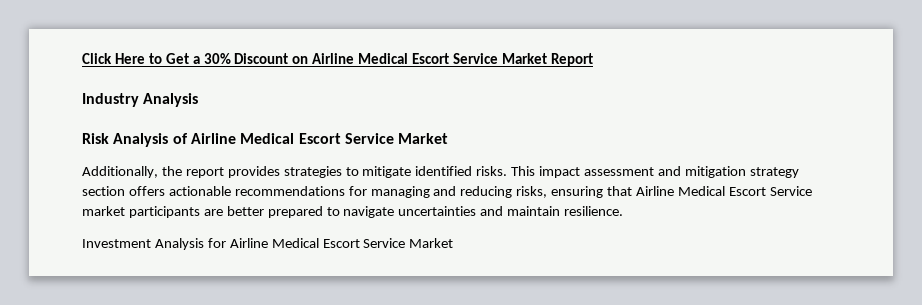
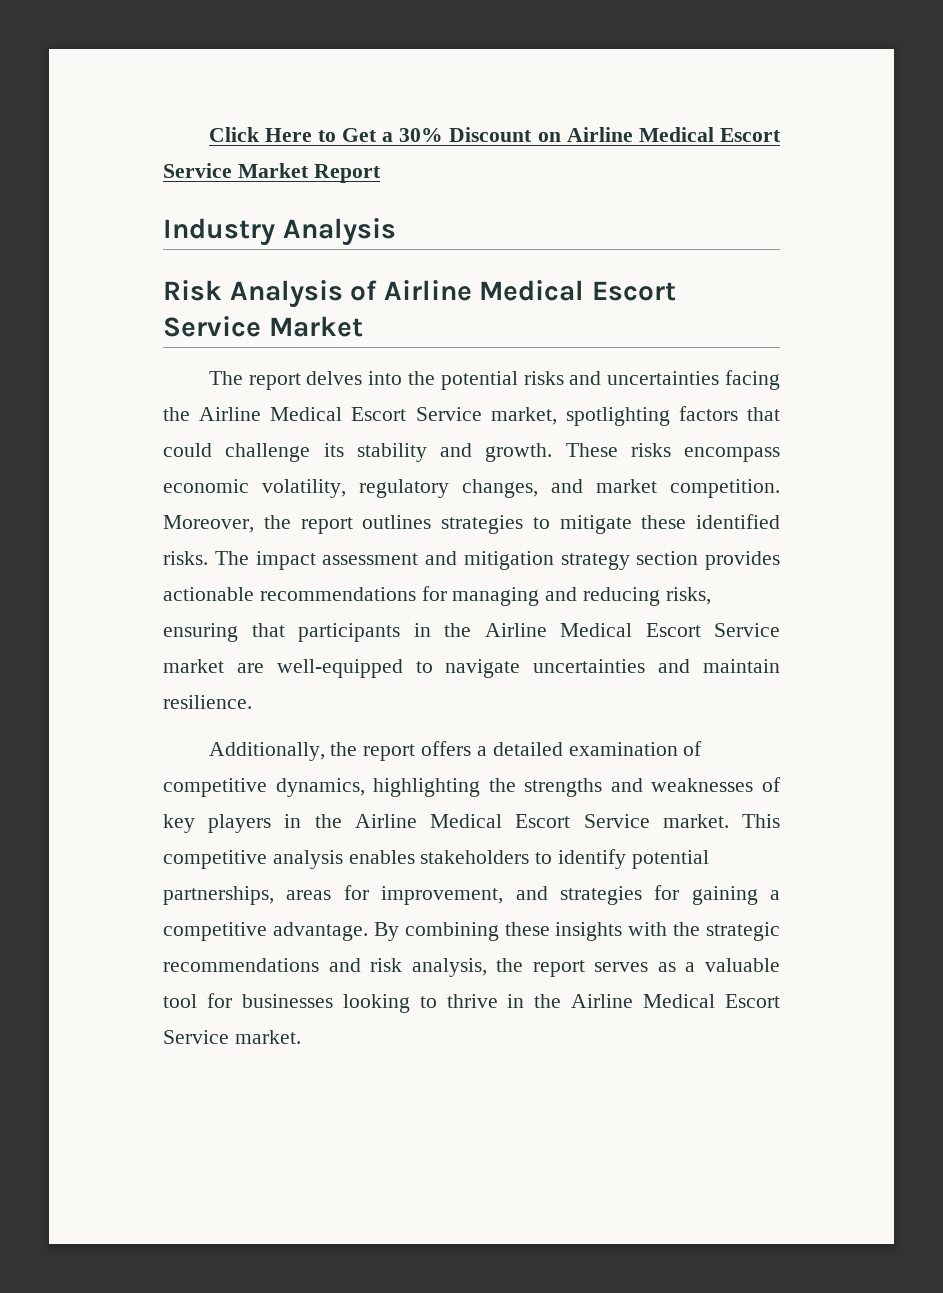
[82,166,280,178] Additionally, the report provides -> [208,370,780,390] [163,406,780,426] [163,443,780,462] [163,479,780,498] [163,515,432,534] The report delves into the potential risks and uncertainties facing the Airline Medical Escort Service market, spotlighting factors that could challenge its stability and growth. These risks encompass economic volatility, regulatory changes, and market competition. Moreover, the report outlines
(412, 172) none -> [641,515,687,529] these
[511,166,536,176] This -> [214,551,249,565] The
[128,186,165,196] offers -> [705,551,780,570] provides
(633, 191) none -> [298,623,471,642] participants in the
[128,206,323,218] participants are better prepared -> [236,659,403,678] are well-equipped
[82,238,454,250] Investment Analysis for Airline Medical Escort Service Market -> [208,741,703,761] [163,777,781,797] [163,814,780,833] [163,849,709,869] [163,885,780,905] [163,922,780,941] [163,958,780,977] [163,993,780,1013] [163,1030,301,1044] Additionally, the report offers a detailed examination of competitive dynamics, highlighting the strengths and weaknesses of key players in the Airline Medical Escort Service market. This competitive analysis enables stakeholders to identify potential partnerships, areas for improvement, and strategies for gaining a competitive advantage. By combining these insights with the strategic recommendations and risk analysis, the report serves as a valuable tool for businesses looking to thrive in the Airline Medical Escort Service market.

